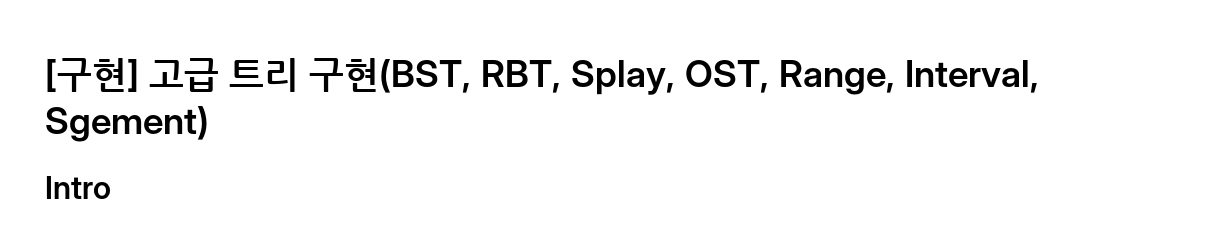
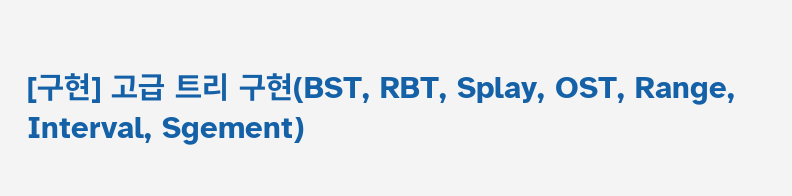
[45,176,111,199] // Intro -> (304, 131) none

